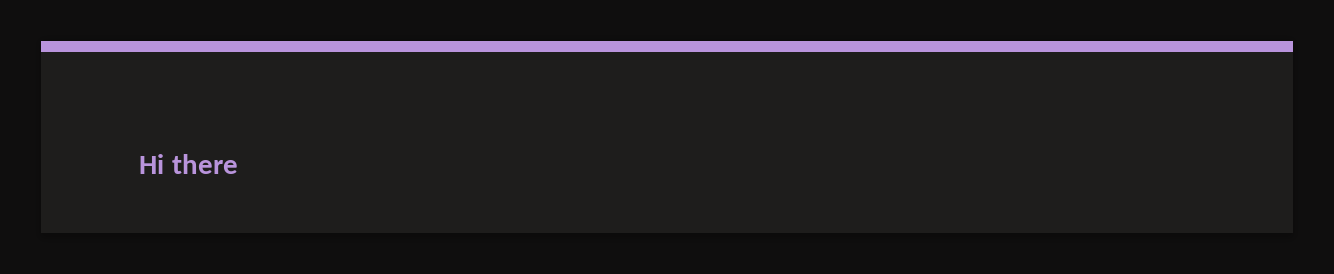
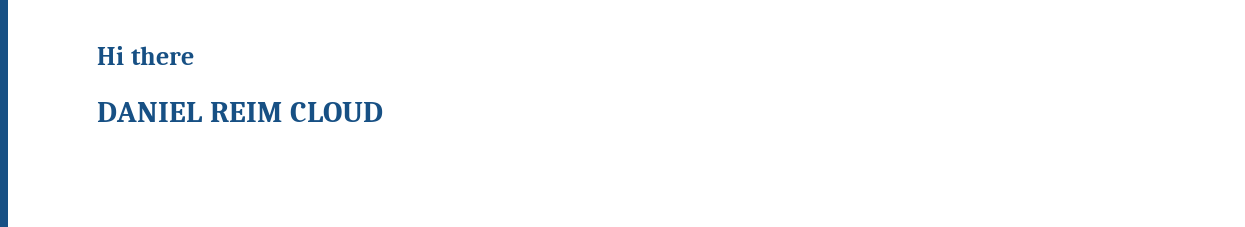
(238, 164) none -> [97,102,383,122] // DANIEL REIM CLOUD

